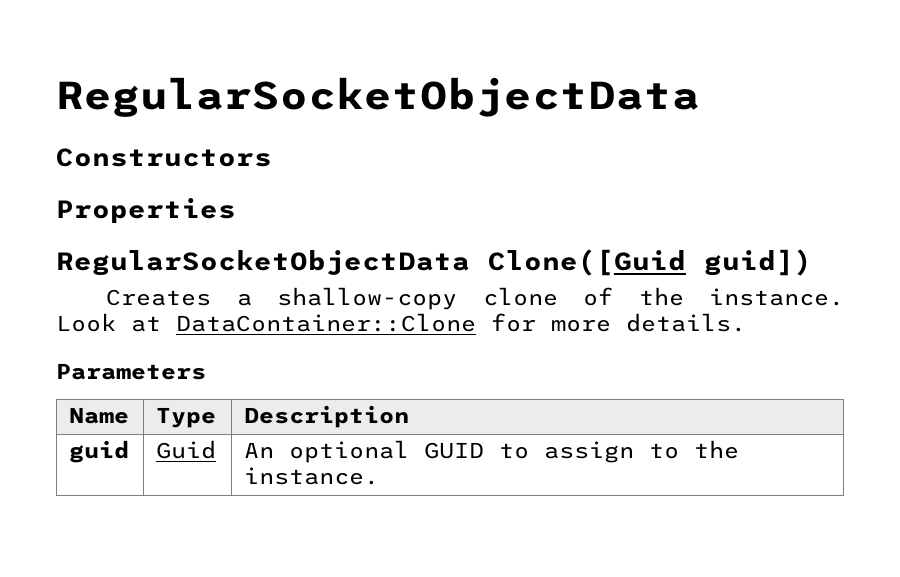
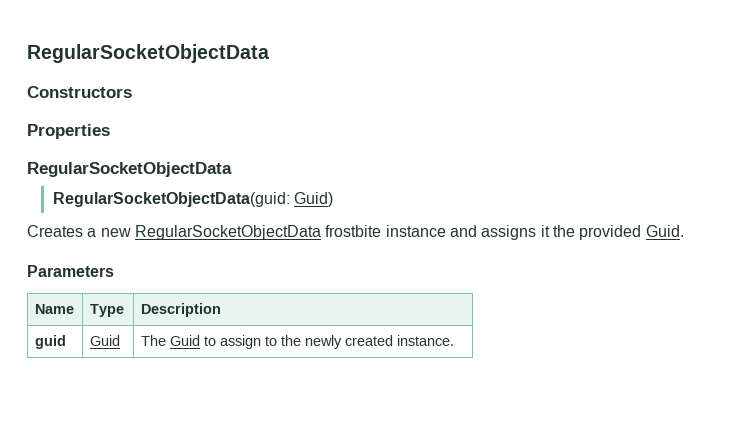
[488,249,812,276] Clone([Guid guid]) -> [52,192,334,207] // RegularSocketObjectData(guid: Guid)
[277,287,844,310] [56,313,746,332] shallow-copy clone of the instance. Look at DataContainer::Clone for more details. -> [100,225,684,240] new RegularSocketObjectData frostbite instance and assigns it the provided Guid.
[244,440,485,463] An optional GUID -> [140,335,200,346] The Guid
(740, 449) none -> [304,335,393,349] newly created

